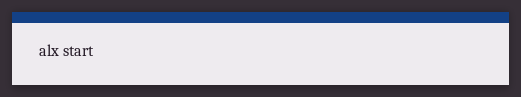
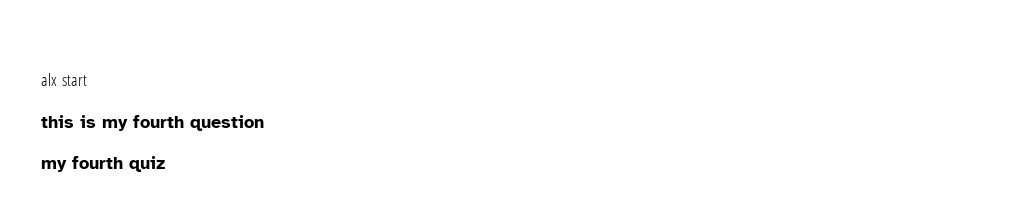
(95, 51) none -> [41,115,264,131] [41,156,165,172] // this is my fourth question // my fourth quiz

